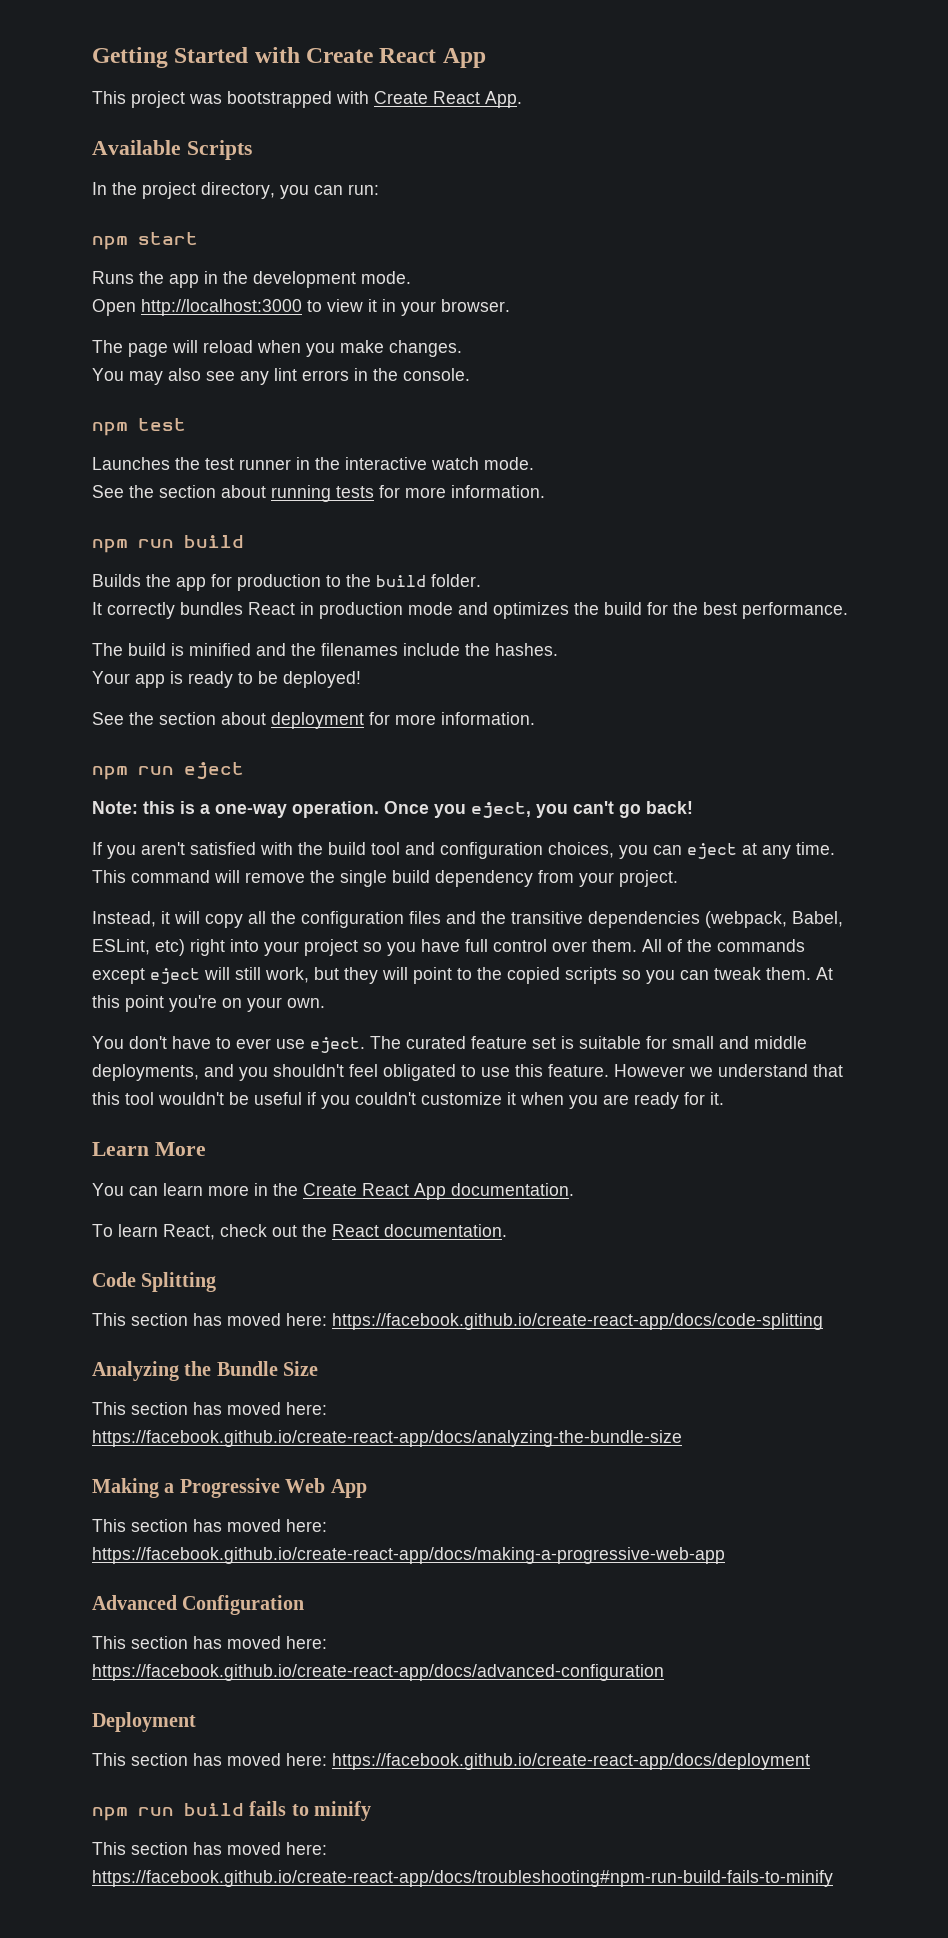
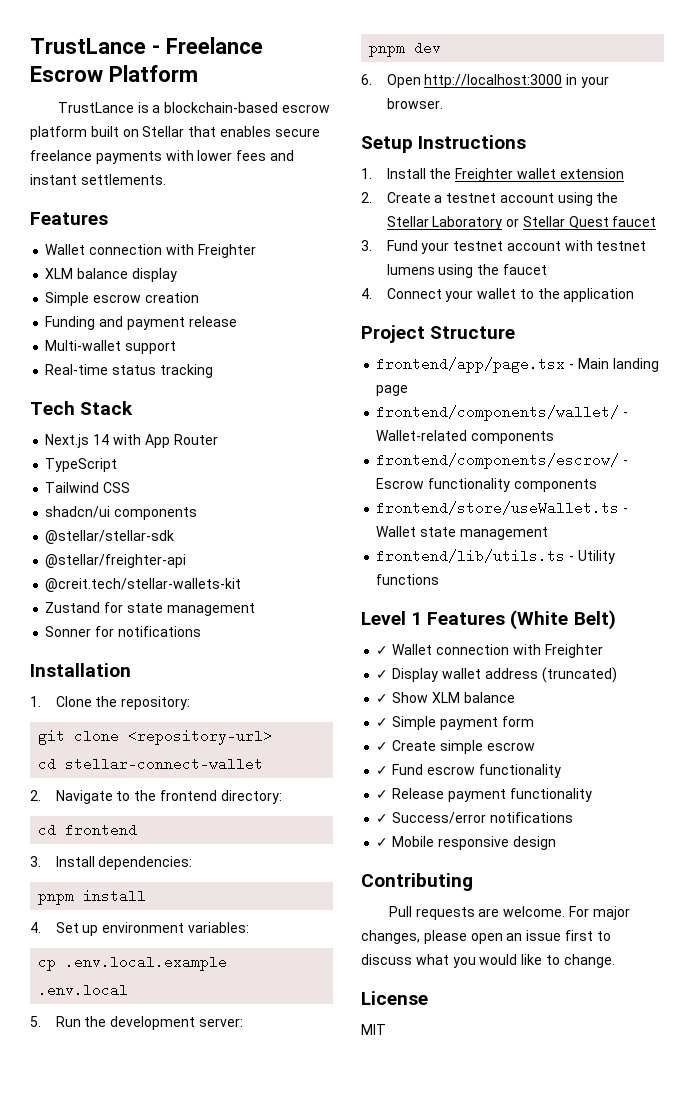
[92,47,486,68] [92,91,522,108] [92,140,252,160] [92,182,379,199] [92,232,198,250] [92,271,411,288] [92,299,510,316] [92,340,462,357] [92,368,470,385] [92,418,186,436] [92,457,534,470] [92,485,545,502] [92,535,244,553] [92,574,481,591] [92,602,848,619] [92,643,558,656] [92,671,361,688] [92,712,535,729] [92,762,244,780] [92,801,693,818] [92,842,835,859] [92,870,678,887] [92,911,843,928] [92,939,805,956] [92,967,833,984] [92,995,325,1012] [92,1036,807,1053] [92,1064,843,1081] [92,1092,724,1109] [92,1142,206,1156] [92,1183,574,1200] [92,1224,507,1240] [92,1272,217,1292] [92,1313,823,1330] [92,1361,319,1381] [92,1402,327,1415] [92,1430,682,1447] [92,1478,367,1498] [92,1519,327,1532] [92,1547,725,1564] [92,1595,305,1615] [92,1636,327,1649] [92,1664,664,1681] [92,1712,196,1732] [92,1753,810,1770] [92,1801,372,1821] [92,1842,327,1855] [92,1870,833,1887] Getting Started with Create React App // This project was bootstrapped with Create React App. // Available Scripts // In the project directory, you can run: // npm start // Runs the app in the development mode. // Open http://localhost:3000 to view it in your browser. // The page will reload when you make changes. // You may also see any lint errors in the console. // npm test // Launches the test runner in the interactive watch mode. // See the section about running tests for more information. // npm run build // Builds the app for production to the build folder. // It correctly bundles React in production mode and optimizes the build for the best performance. // The build is minified and the filenames include the hashes. // Your app is ready to be deployed! // See the section about deployment for more information. // npm run eject // Note: this is a one-way operation. Once you eject, you can't go back! // If you aren't satisfied with the build tool and configuration choices, you can eject at any time. This command will remove the single build dependency from your project. // Instead, it will copy all the configuration files and the transitive dependencies (webpack, Babel, ESLint, etc) right into your project so you have full control over them. All of the commands except eject will still work, but they will point to the copied scripts so you can tweak them. At this point you're on your own. // You don't have to ever use eject. The curated feature set is suitable for small and middle deployments, and you shouldn't feel obligated to use this feature. However we understand that this tool wouldn't be useful if you couldn't customize it when you are ready for it. // Learn More // You can learn more in the Create React App documentation. // To learn React, check out the React documentation. // Code Splitting // This section has moved here: https://facebook.github.io/create-react-app/docs/code-splitting // Analyzing the Bundle Size // This section has moved here: https://facebook.github.io/create-react-app/docs/analyzing-the-bundle-size // Making a Progressive Web App // This section has moved here: https://facebook.github.io/create-react-app/docs/making-a-progressive-web-app // Advanced Configuration // This section has moved here: https://facebook.github.io/create-react-app/docs/advanced-configuration // Deployment // This section has moved here: https://facebook.github.io/create-react-app/docs/deployment // npm run build fails to minify // This section has moved here: https://facebook.github.io/create-react-app/docs/troubleshooting#npm-run-build-fails-to-minify -> [30,37,263,54] [30,65,198,82] [57,102,331,113] [30,126,320,140] [30,150,294,164] [30,174,166,185] [30,212,108,225] [45,244,256,258] [45,268,177,282] [45,292,199,306] [45,316,237,330] [45,340,177,354] [45,364,213,378] [30,401,134,415] [45,434,218,448] [45,458,118,472] [45,482,131,493] [45,506,198,520] [45,530,175,544] [45,554,187,568] [45,578,242,592] [45,602,255,616] [45,626,201,637] [30,663,131,677] [30,696,191,710] [38,729,273,745] [38,757,264,771] [30,790,282,804] [38,823,138,837] [30,856,193,870] [38,889,147,905] [30,922,249,936] [38,955,228,971] [38,983,129,997] [30,1016,243,1030] [369,41,442,57] [361,74,609,88] [386,98,443,109] [361,135,527,153] [361,168,624,182] [361,192,619,206] [386,216,657,230] [361,240,647,254] [386,264,547,278] [361,288,635,302] [361,325,516,343] [376,357,659,373] [376,385,409,396] [376,405,629,421] [376,430,555,444] [376,453,629,469] [376,478,597,492] [376,501,629,515] [376,526,548,540] [376,549,615,564] [376,574,440,585] [361,610,616,630] [376,644,603,658] [376,667,617,683] [376,692,515,703] [376,716,534,730] [376,740,535,754] [376,764,561,778] [376,788,592,802] [376,812,573,824] [376,836,556,850] [361,873,473,891] [388,906,630,920] [361,930,611,944] [361,954,615,968] [361,991,428,1005] [361,1024,386,1035] TrustLance - Freelance Escrow Platform // TrustLance is a blockchain-based escrow platform built on Stellar that enables secure freelance payments with lower fees and instant settlements. // Features // Wallet connection with Freighter // XLM balance display // Simple escrow creation // Funding and payment release // Multi-wallet support // Real-time status tracking // Tech Stack // Next.js 14 with App Router // TypeScript // Tailwind CSS // shadcn/ui components // @stellar/stellar-sdk // @stellar/freighter-api // @creit.tech/stellar-wallets-kit // Zustand for state management // Sonner for notifications // Installation // 1. Clone the repository: // git clone <repository-url> // cd stellar-connect-wallet // 2. Navigate to the frontend directory: // cd frontend // 3. Install dependencies: // pnpm install // 4. Set up environment variables: // cp .env.local.example .env.local // 5. Run the development server: // pnpm dev // 6. Open http://localhost:3000 in your browser. // Setup Instructions // 1. Install the Freighter wallet extension // 2. Create a testnet account using the Stellar Laboratory or Stellar Quest faucet // 3. Fund your testnet account with testnet lumens using the faucet // 4. Connect your wallet to the application // Project Structure // frontend/app/page.tsx - Main landing page // frontend/components/wallet/ - Wallet-related components // frontend/components/escrow/ - Escrow functionality components // frontend/store/useWallet.ts - Wallet state management // frontend/lib/utils.ts - Utility functions // Level 1 Features (White Belt) // ✓ Wallet connection with Freighter // ✓ Display wallet address (truncated) // ✓ Show XLM balance // ✓ Simple payment form // ✓ Create simple escrow // ✓ Fund escrow functionality // ✓ Release payment functionality // ✓ Success/error notifications // ✓ Mobile responsive design // Contributing // Pull requests are welcome. For major changes, please open an issue first to discuss what you would like to change. // License // MIT

